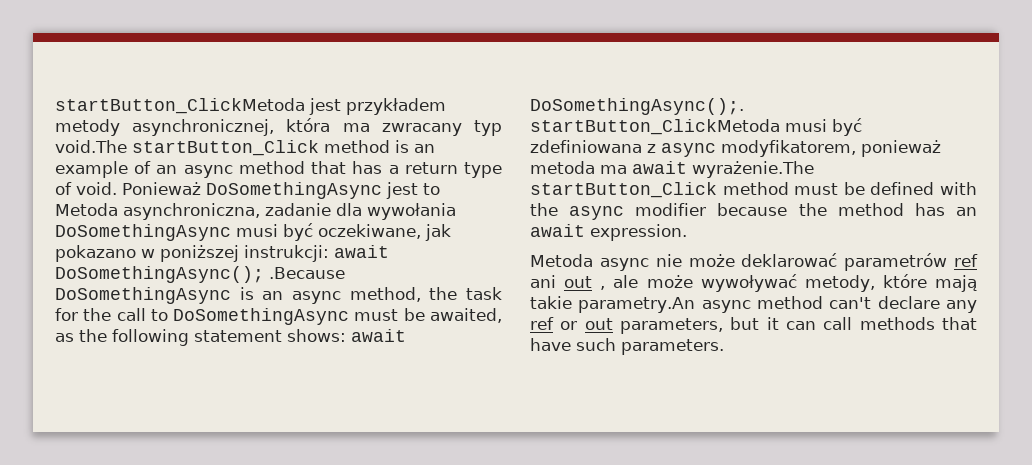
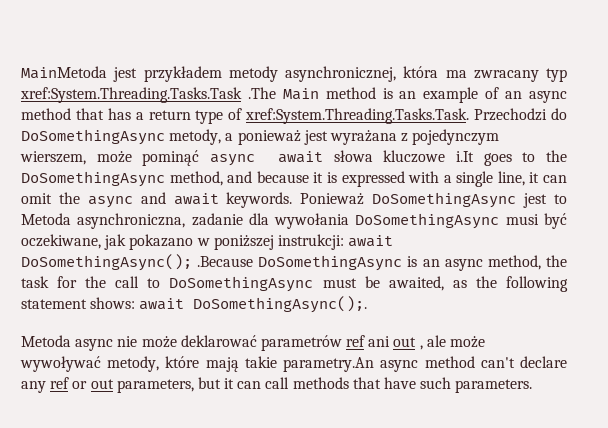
[55,98,305,114] startButton_ClickMetoda -> [21,66,107,79] MainMetoda
[55,140,319,156] void.The startButton_Click -> [20,87,319,103] xref:System.Threading.Tasks.Task .The Main
[76,182,117,195] void. -> [245,108,568,124] [21,129,500,145] [20,150,567,166] [21,171,567,187] [21,192,293,208] xref:System.Threading.Tasks.Task. Przechodzi do DoSomethingAsync metody, a ponieważ jest wyrażana z pojedynczym wierszem, może pominąć async await słowa kluczowe i.It goes to the DoSomethingAsync method, and because it is expressed with a single line, it can omit the async and await keywords.
[530,118,862,136] [530,140,941,157] [530,161,814,178] [530,182,978,198] [530,203,978,220] [530,224,687,241] startButton_ClickMetoda musi być zdefiniowana z async modyfikatorem, ponieważ metoda ma await wyrażenie.The startButton_Click method must be defined with the async modifier because the method has an await expression. -> (368, 304) none

